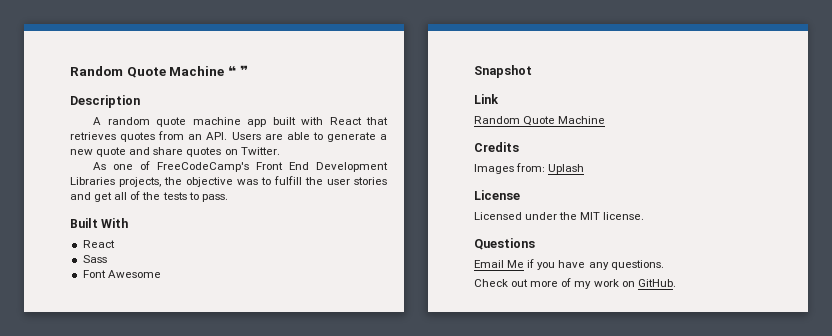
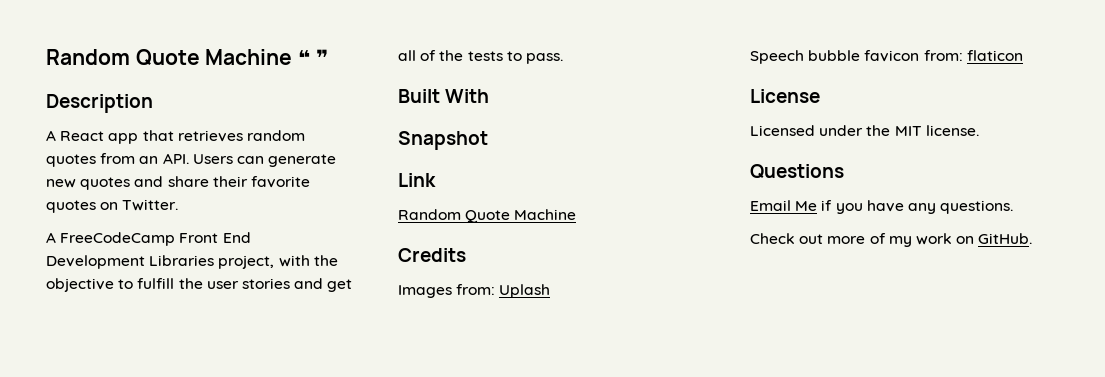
[107,117,362,127] random quote machine app built with React -> [60,131,139,144] React app
(116, 136) none -> [246,130,305,141] random
[264,132,387,142] [70,147,184,157] are able to generate a new quote and share -> [236,154,337,167] [46,176,310,190] can generate new quotes and share their favorite
[93,161,250,172] As one of FreeCodeCamp's -> [46,232,176,246] A FreeCodeCamp
[119,177,161,187] projects, -> [218,255,310,269] project, with
[237,179,258,185] was -> (114, 285) none
[82,240,115,248] [82,255,107,263] [82,270,161,278] // React // Sass // Font Awesome -> (490, 96) none
(585, 169) none -> [750,50,1023,64] // Speech bubble favicon from: flaticon

